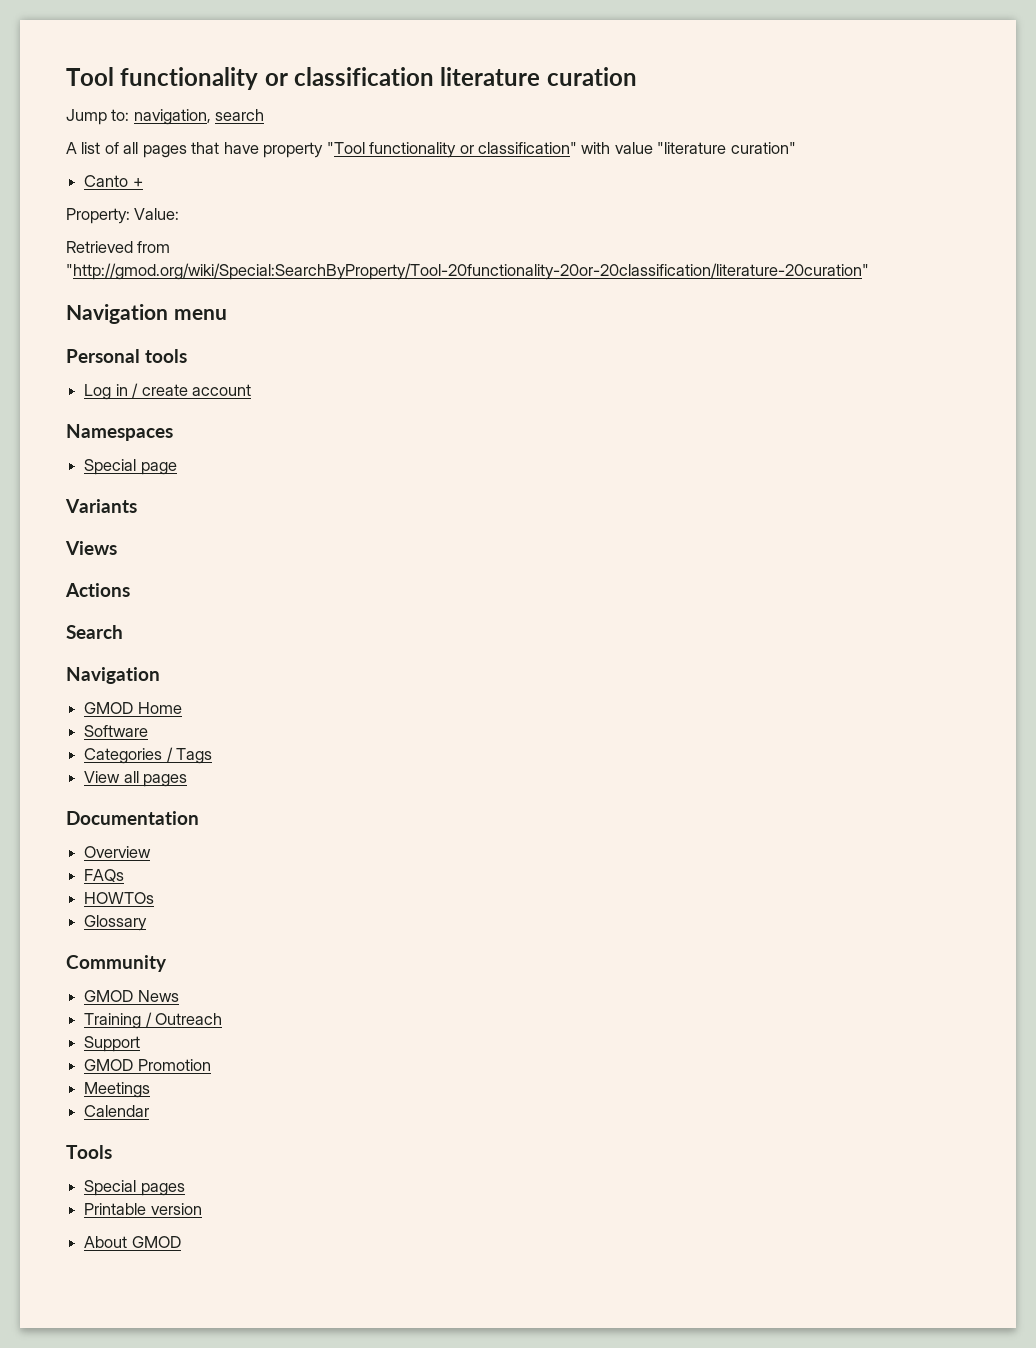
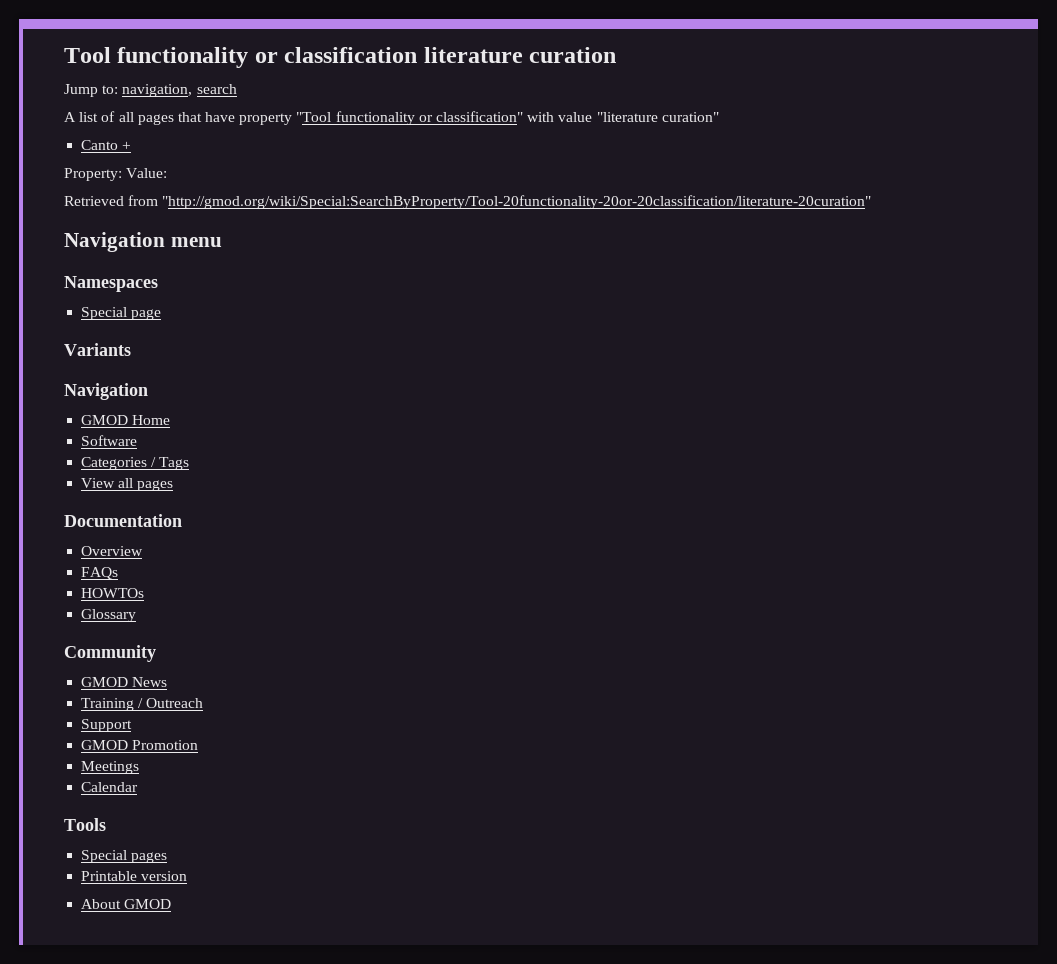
[66,349,187,363] [84,383,251,400] // Personal tools // Log in / create account -> (222, 242) none
[65,541,117,555] [65,583,130,597] [66,625,123,639] // Views // Actions // Search -> (131, 349) none

